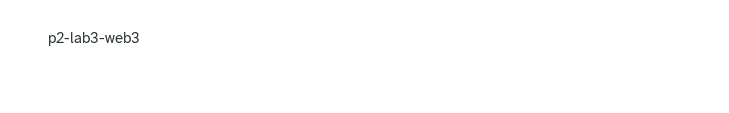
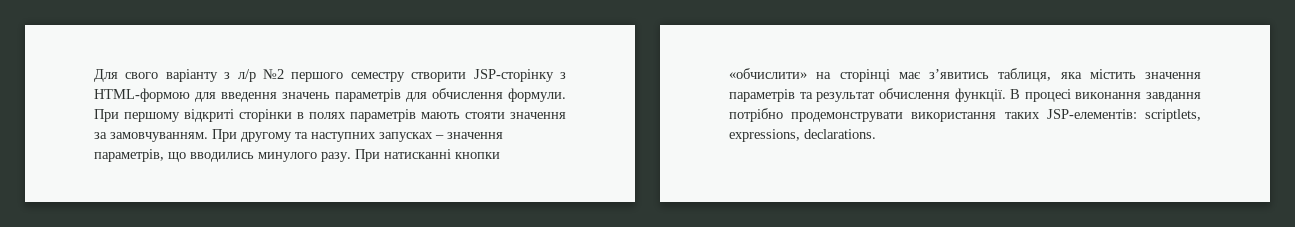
[48,32,140,46] p2-lab3-web3 -> [94,69,566,82] [94,88,566,102] [94,109,566,122] [94,129,503,142] [94,149,500,162] [729,68,1201,82] [729,88,1201,102] [729,108,1201,122] [729,129,876,142] Для свого варіанту з л/р №2 першого семестру створити JSP-сторінку з HTML-формою для введення значень параметрів для обчислення формули. При першому відкриті сторінки в полях параметрів мають стояти значення за замовчуванням. При другому та наступних запусках – значення параметрів, що вводились минулого разу. При натисканні кнопки «обчислити» на сторінці має з’явитись таблиця, яка містить значення параметрів та результат обчислення функції. В процесі виконання завдання потрібно продемонструвати використання таких JSP-елементів: scriptlets, expressions, declarations.

